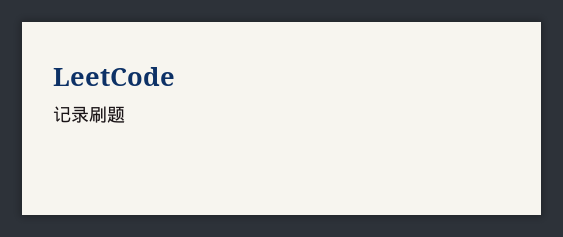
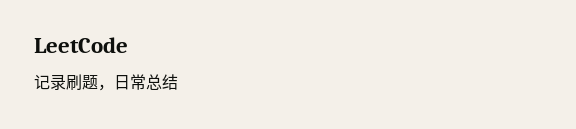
(125, 114) none -> [98,74,178,91] ，日常总结

